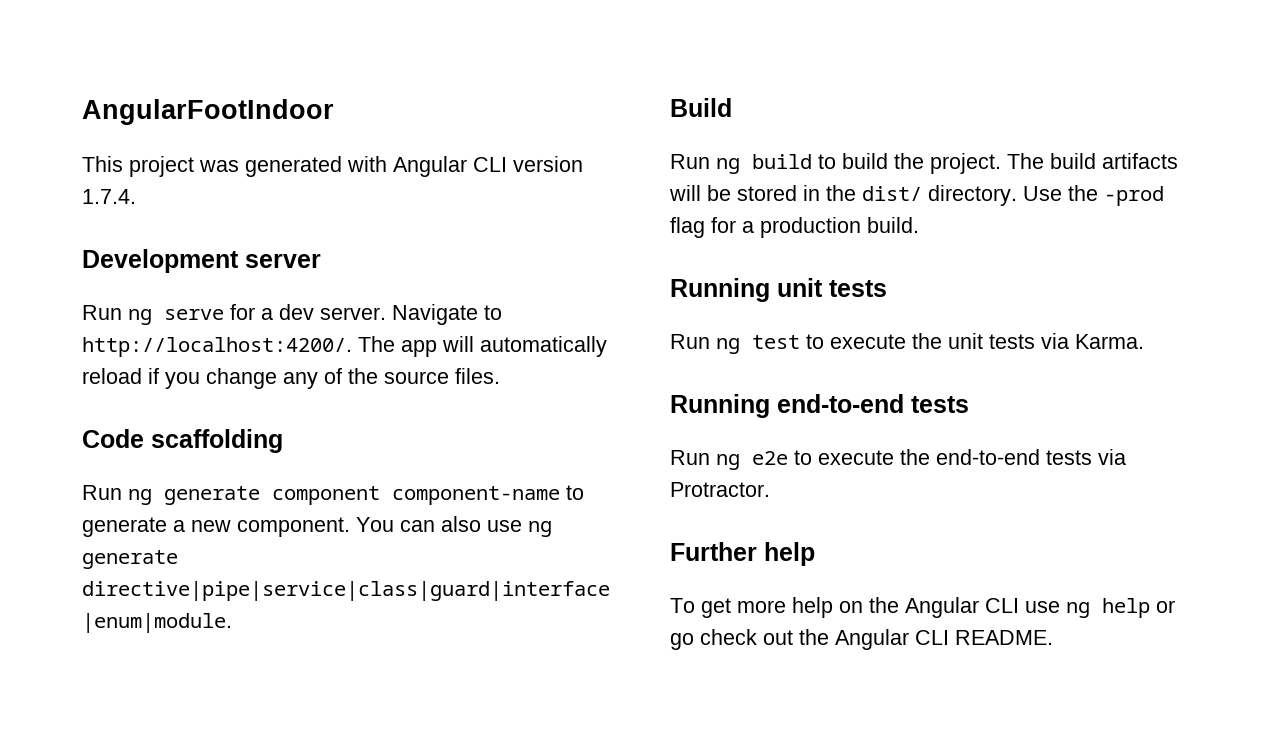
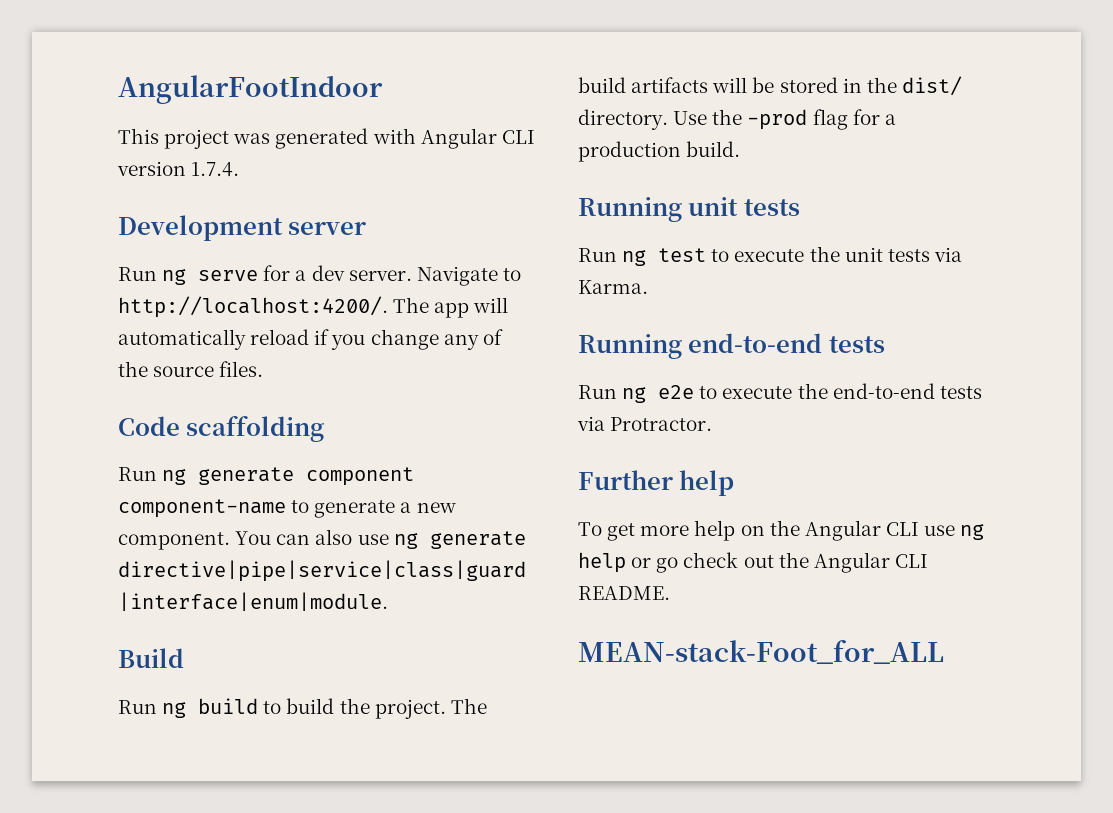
(1053, 637) none -> [578,640,944,664] // MEAN-stack-Foot_for_ALL

